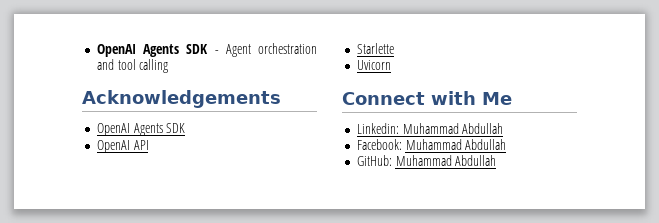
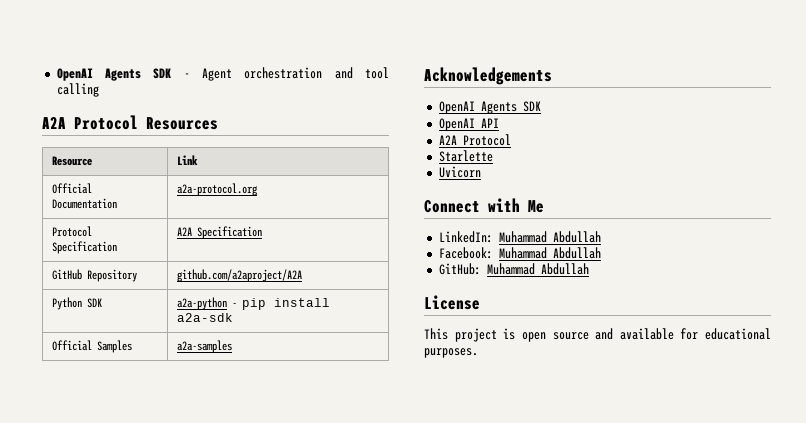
(169, 66) none -> [42,115,218,130] [51,156,92,166] [176,155,198,165] [51,183,92,194] [51,198,117,209] [176,183,258,196] [51,226,92,237] [51,241,117,254] [176,226,262,239] [51,269,137,282] [176,269,302,282] [51,297,102,310] [176,297,330,310] [176,313,233,322] [51,340,132,353] [176,340,232,353] // A2A Protocol Resources // Resource | Link // Official Documentation | a2a-protocol.org // Protocol Specification | A2A Specification // GitHub Repository | github.com/a2aproject/A2A // Python SDK | a2a-python - pip install a2a-sdk // Official Samples | a2a-samples
(149, 145) none -> [438,134,511,146] // A2A Protocol
[356,123,399,134] Linkedin: -> [438,231,493,243] LinkedIn:
(497, 160) none -> [424,295,480,310] [424,328,771,342] [424,348,478,358] // License // This project is open source and available for educational purposes.

